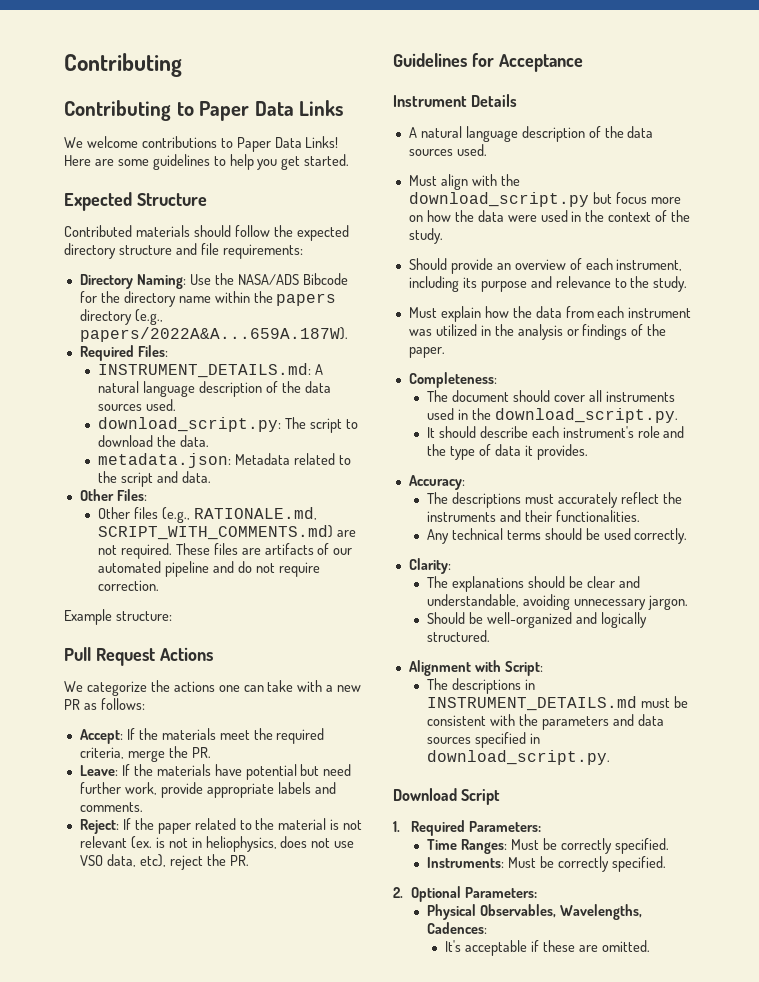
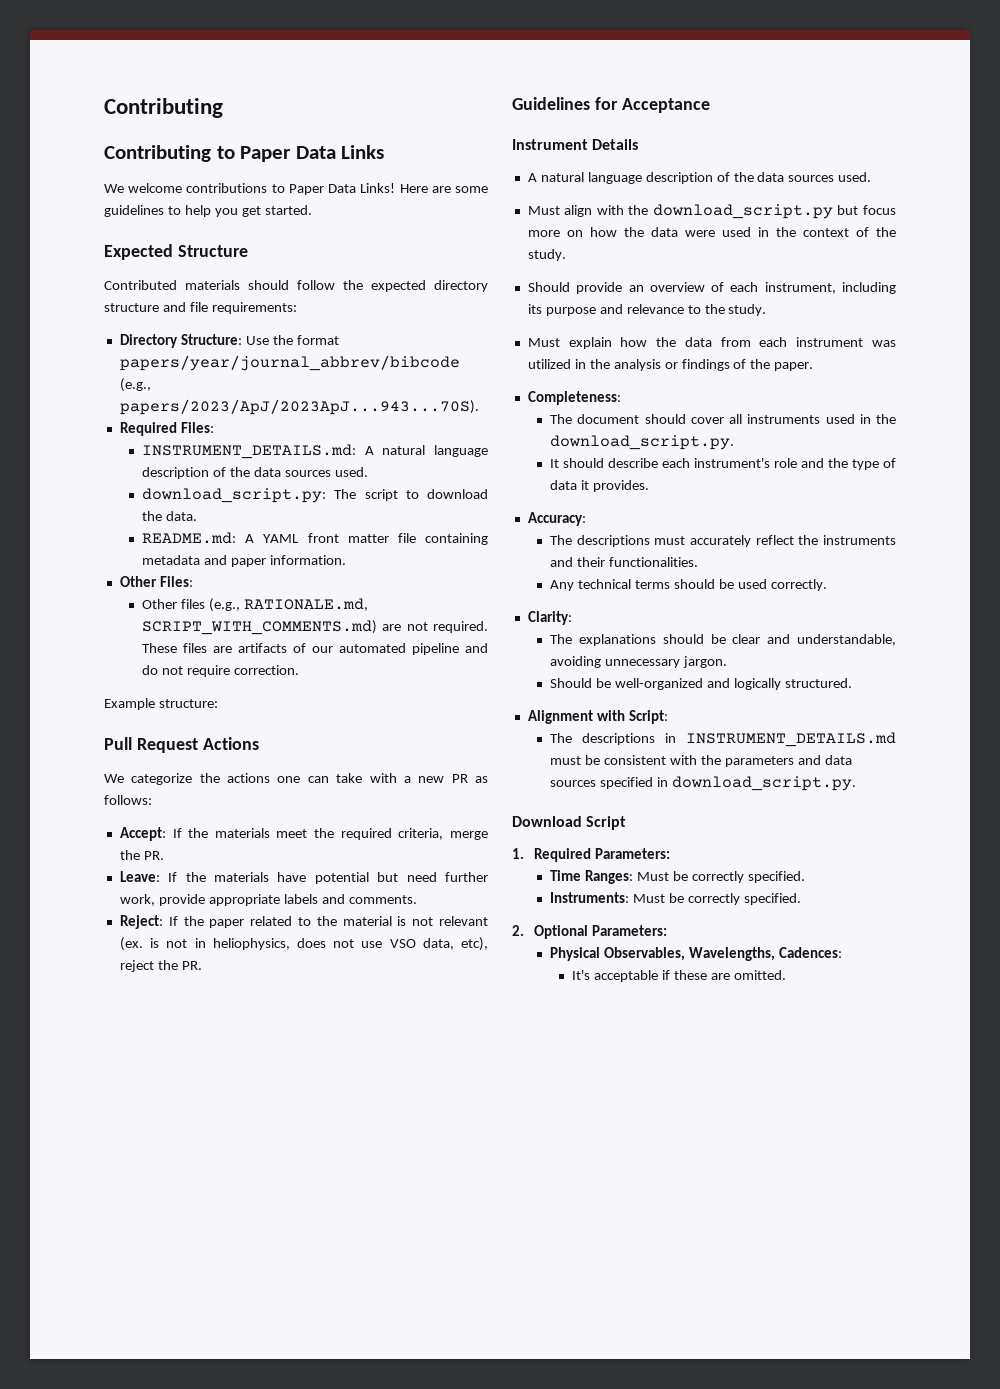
[136,274,186,289] Naming: -> [180,334,242,345] Structure:
[237,273,348,285] [79,291,337,307] [79,309,163,325] [79,327,348,342] NASA/ADS Bibcode for the directory name within the papers directory (e.g., papers/2022A&A...659A.187W). -> [296,335,339,345] [119,355,460,371] [119,378,151,392] [119,399,479,415] format papers/year/journal_abbrev/bibcode (e.g., papers/2023/ApJ/2023ApJ...943...70S).
[97,453,351,468] [97,471,211,487] metadata.json: Metadata related to the script and data. -> [142,532,488,545] [142,555,346,567] README.md: A YAML front matter file containing metadata and paper information.

